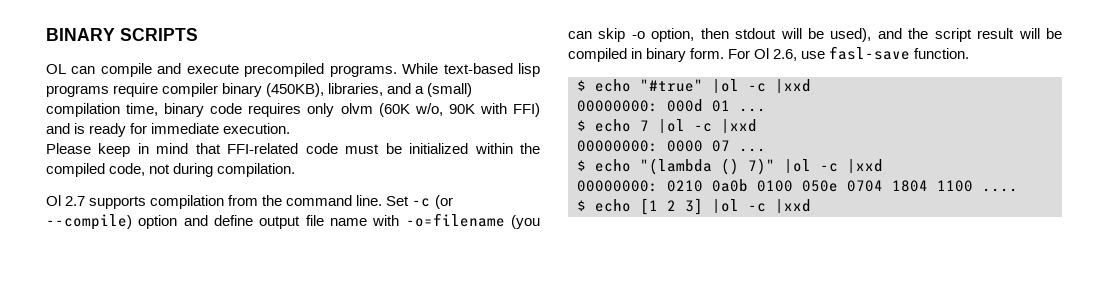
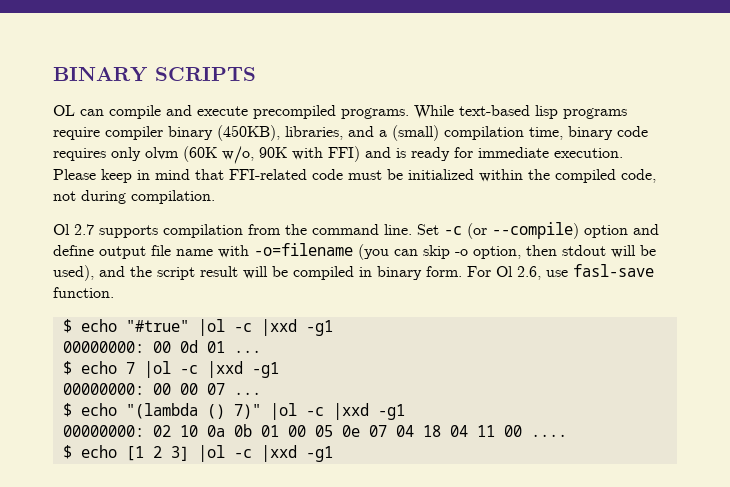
[577,99,703,112] // 00000000: 000d -> [305,320,333,336] [62,340,198,353] -g1 // 00000000: 00 0d
[577,140,703,152] // 00000000: 0000 -> [251,362,279,378] [62,383,198,395] -g1 // 00000000: 00 00
[577,179,973,192] // 00000000: 0210 0a0b 0100 050e 0704 1804 1100 -> [377,404,405,420] [62,424,522,437] -g1 // 00000000: 02 10 0a 0b 01 00 05 0e 07 04 18 04 11 00
(811, 206) none -> [305,446,333,462] -g1

